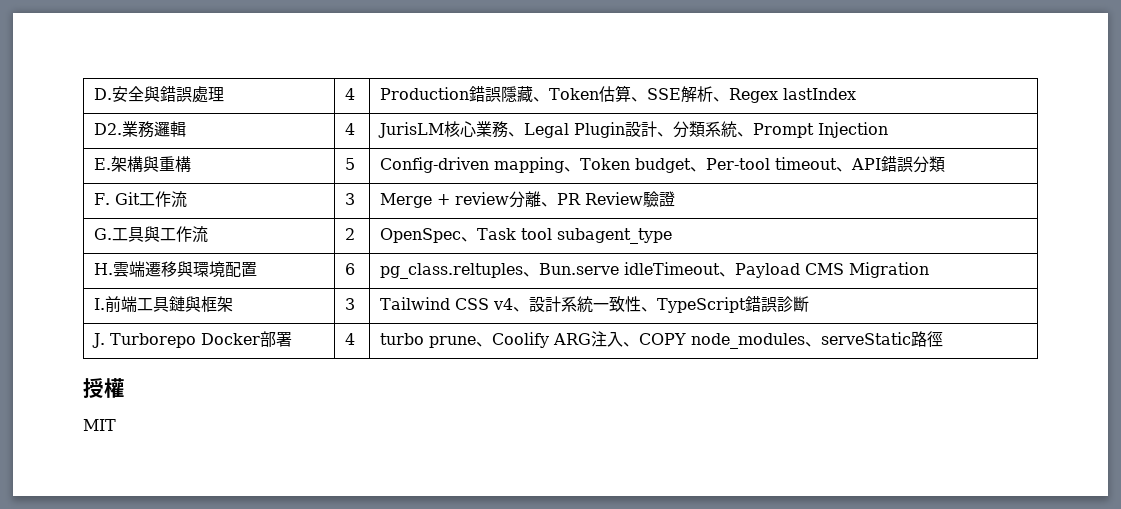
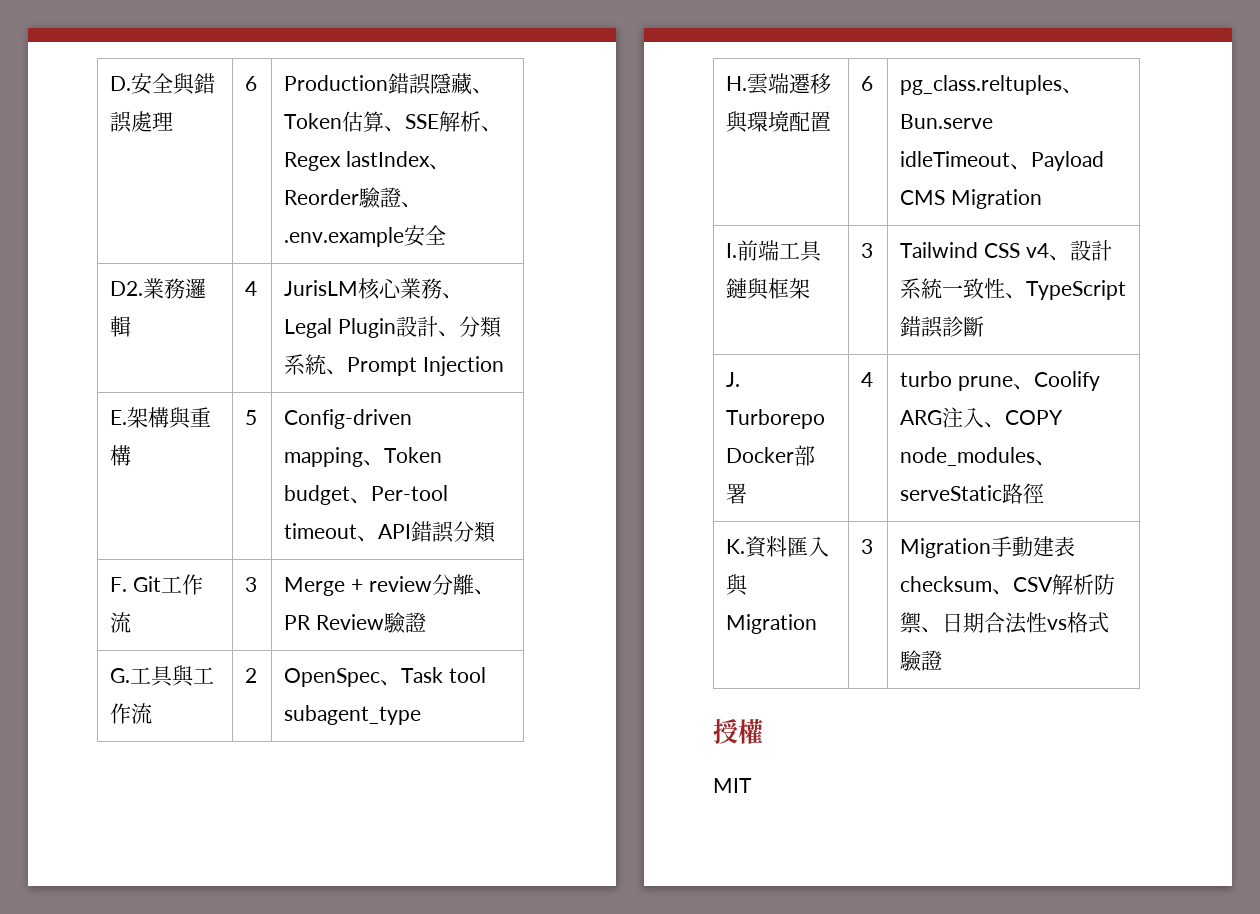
[345,88,356,100] 4 -> [245,76,258,91] 6
(857, 94) none -> [428,164,450,170] [284,187,423,209] [284,225,447,247] 、Reorder驗證、.env.example安全
(944, 339) none -> [726,536,830,558] [726,574,749,596] [726,614,818,634] [861,539,874,554] [900,536,1076,558] [900,574,1116,595] [900,612,1110,634] [899,650,943,672] // K.資料匯入與Migration | 3 | Migration手動建表checksum、CSV解析防禦、日期合法性vs格式驗證

